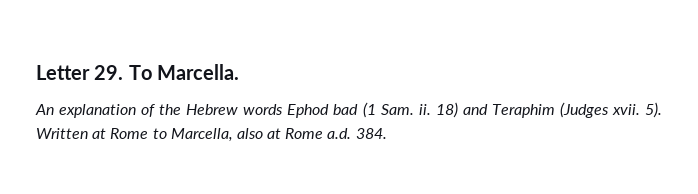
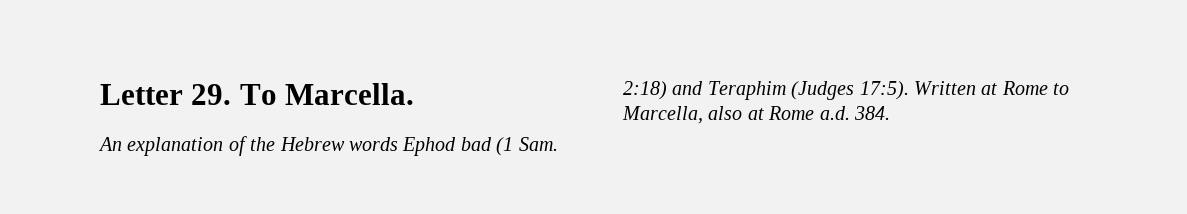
[418,102,458,118] ii. 18) -> [623,81,667,100] 2:18)
[611,102,662,118] xvii. 5). -> [859,81,909,100] 17:5).

